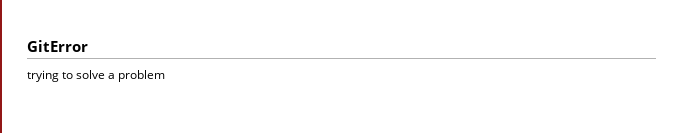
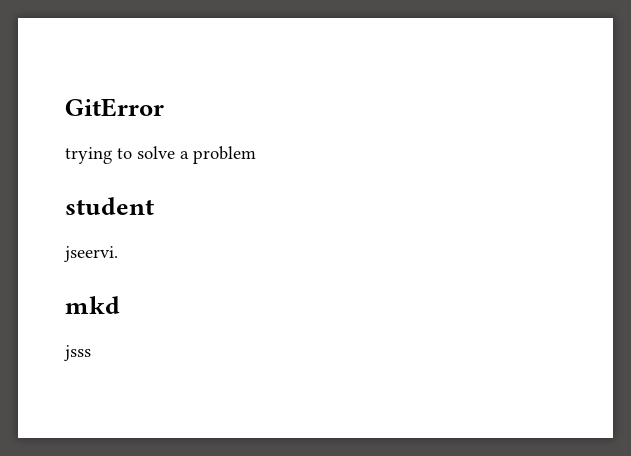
(166, 76) none -> [65,197,154,215] [64,246,118,262] [65,296,120,314] [64,345,91,361] // student // jseervi. // mkd // jsss

